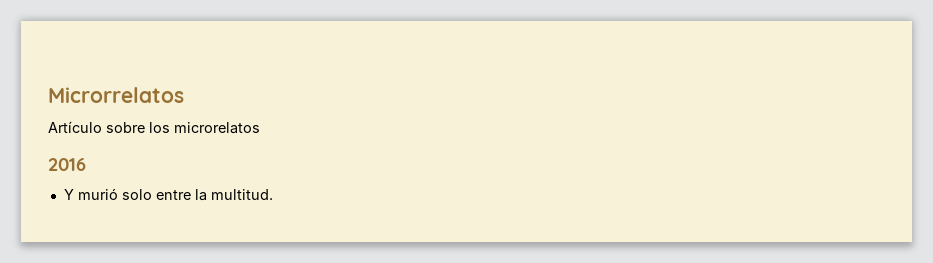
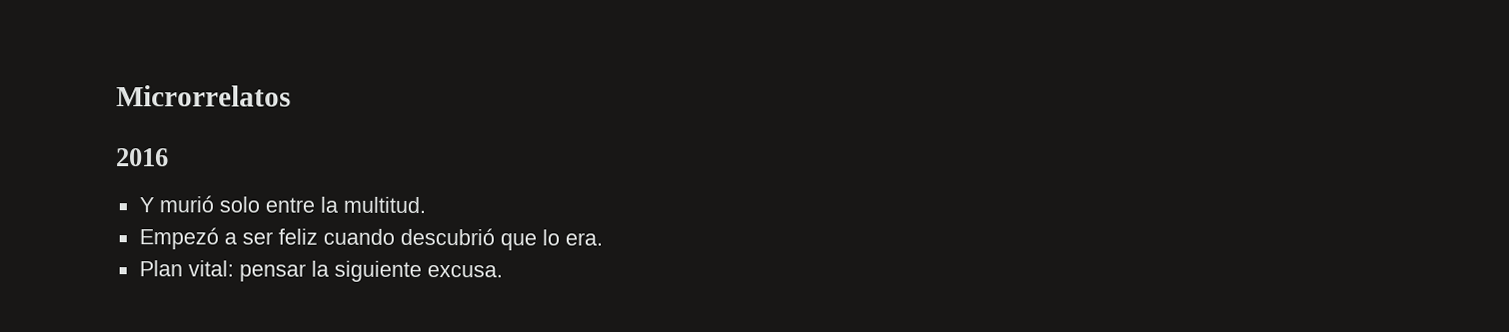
[48,121,260,134] // Artículo sobre los microrelatos -> (291, 96) none
(273, 194) none -> [138,227,603,251] [138,260,503,283] // Empezó a ser feliz cuando descubrió que lo era. // Plan vital: pensar la siguiente excusa.

